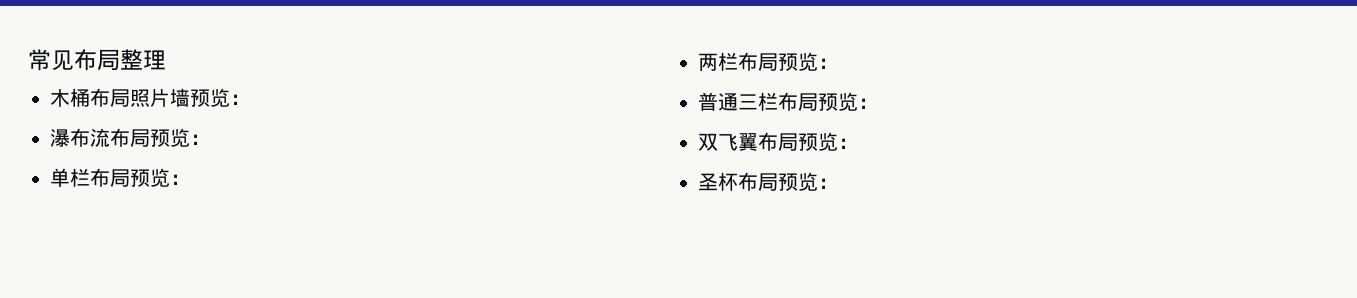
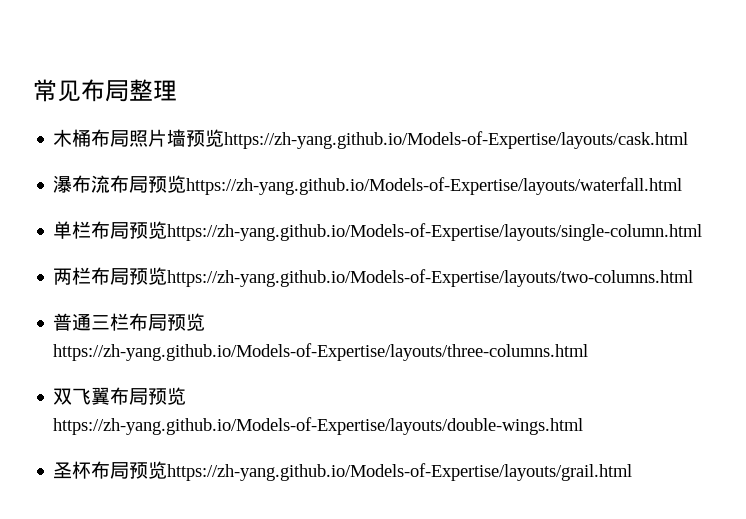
[230,94,250,105] ： -> [224,131,689,149] https://zh-yang.github.io/Models-of-Expertise/layouts/cask.html
[190,134,210,145] ： -> [186,177,683,195] https://zh-yang.github.io/Models-of-Expertise/layouts/waterfall.html
[170,174,190,185] ： -> [167,223,703,241] https://zh-yang.github.io/Models-of-Expertise/layouts/single-column.html
[818,58,838,69] ： -> [167,269,694,287] https://zh-yang.github.io/Models-of-Expertise/layouts/two-columns.html
[858,98,878,109] ： -> [53,343,589,361] https://zh-yang.github.io/Models-of-Expertise/layouts/three-columns.html
[838,138,858,149] ： -> [53,417,584,435] https://zh-yang.github.io/Models-of-Expertise/layouts/double-wings.html
[818,178,838,189] ： -> [167,463,633,481] https://zh-yang.github.io/Models-of-Expertise/layouts/grail.html

